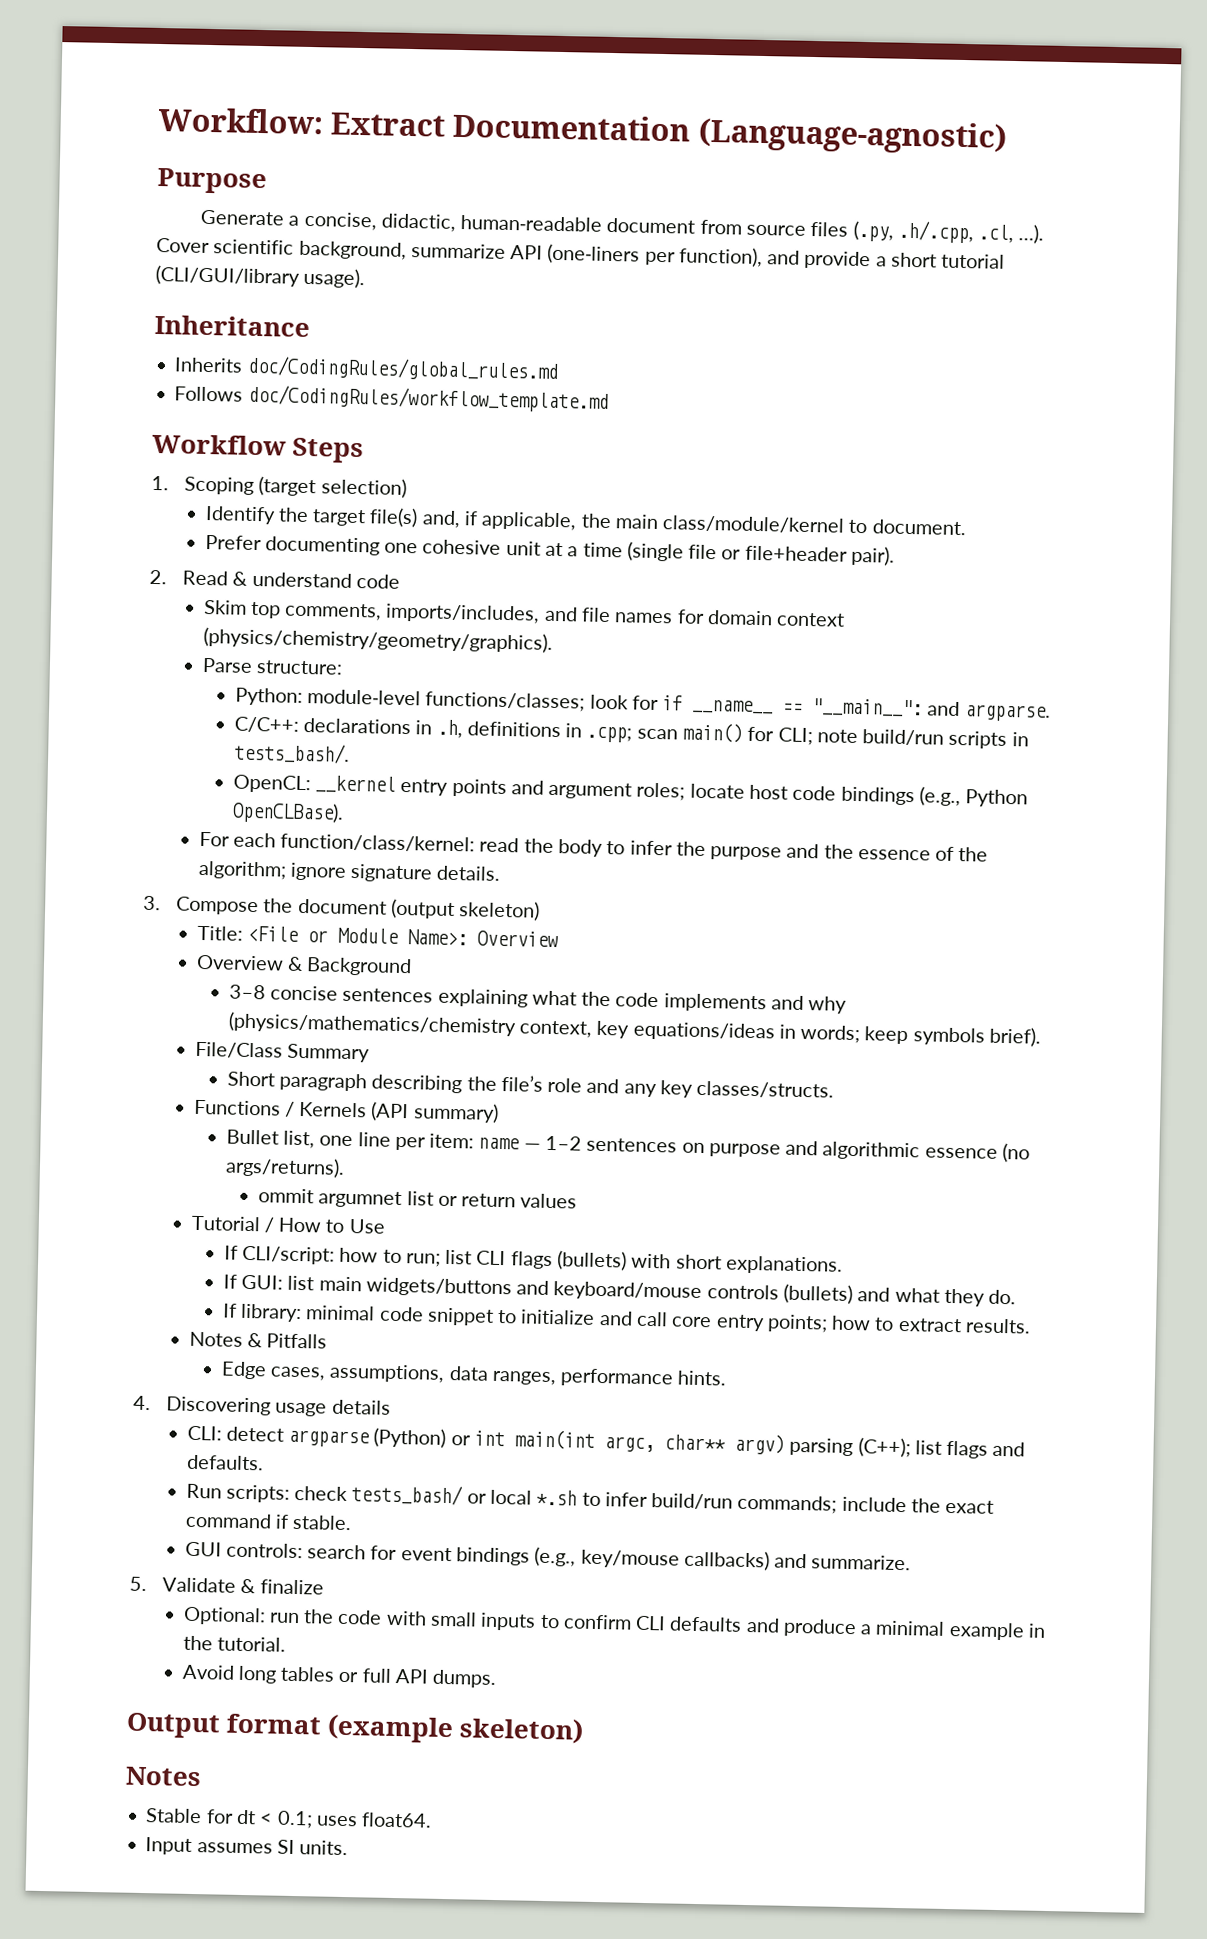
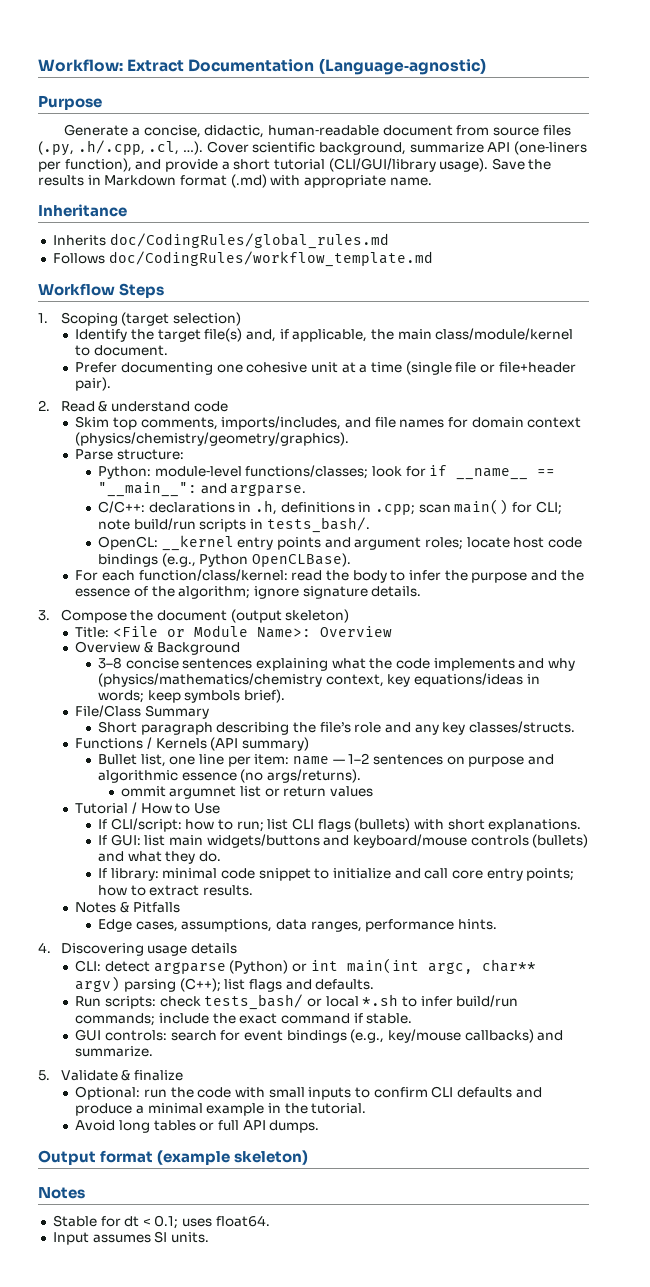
(366, 278) none -> [491,158,552,170] [38,174,432,188] Save the results in Markdown format (.md) with appropriate name.

